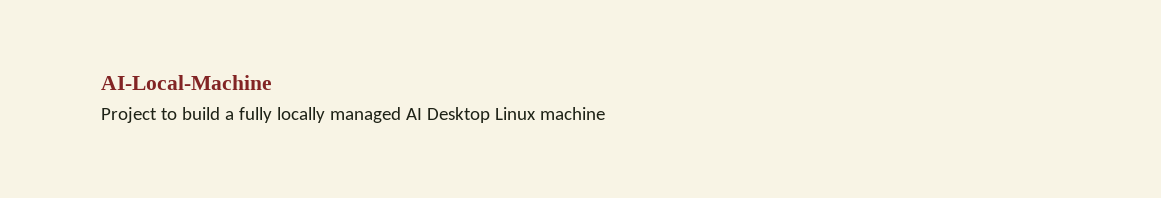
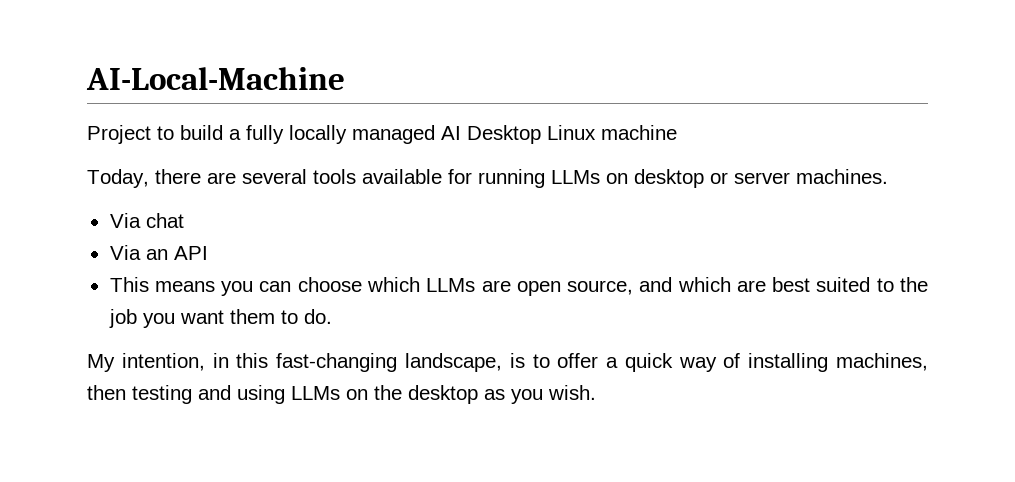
(605, 113) none -> [87,169,888,188] [109,213,184,228] [109,245,208,260] [109,277,929,296] [108,309,332,328] [87,353,929,372] [87,385,596,404] // Today, there are several tools available for running LLMs on desktop or server machines. // Via chat // Via an API // This means you can choose which LLMs are open source, and which are best suited to the job you want them to do. // My intention, in this fast-changing landscape, is to offer a quick way of installing machines, then testing and using LLMs on the desktop as you wish.

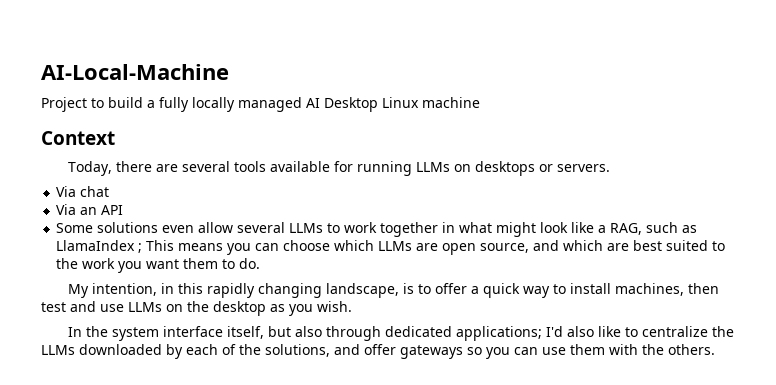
(677, 132) none -> [41,131,115,145] // Context
[634,169,888,188] desktop or server machines. -> [475,161,611,176] desktops or servers.
(208, 253) none -> [56,222,698,237] [56,240,143,253] Some solutions even allow several LLMs to work together in what might look like a RAG, such as LlamaIndex ;
[108,309,137,328] job -> [82,258,116,269] work
[276,353,398,372] fast-changing -> [207,283,323,298] rapidly changing
[723,353,929,372] [87,385,285,404] of installing machines, then testing and using -> [553,283,720,296] [41,301,124,312] to install machines, then test and use
(596, 392) none -> [68,326,735,341] [41,344,715,359] // In the system interface itself, but also through dedicated applications; I'd also like to centralize the LLMs downloaded by each of the solutions, and offer gateways so you can use them with the others.

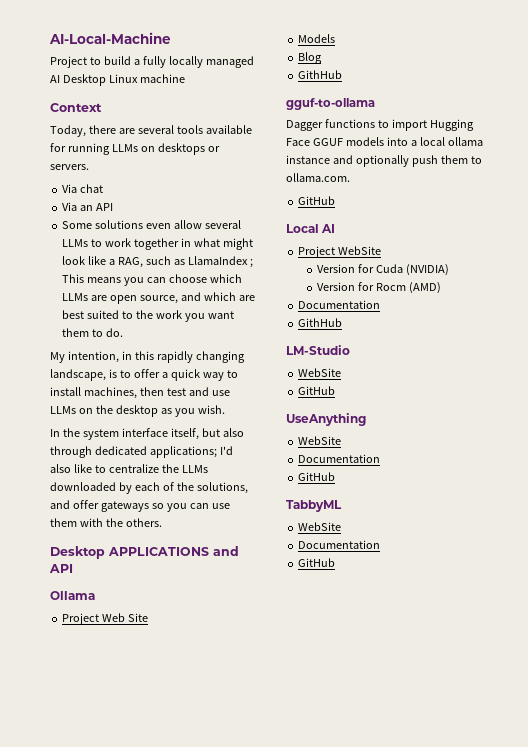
(715, 349) none -> [50,546,239,559] [49,564,73,573] [50,591,95,600] [62,613,149,625] [298,34,336,43] [298,52,323,64] [298,70,343,79] [286,98,375,110] [286,119,474,131] [286,137,483,146] [286,155,482,167] [286,173,350,182] [298,196,336,205] [286,224,336,233] [298,246,382,258] [317,264,450,276] [317,282,442,294] [298,300,381,309] [298,318,343,327] [286,345,350,355] [298,368,342,377] [298,386,336,395] [286,413,366,426] [298,436,342,445] [298,454,381,463] [298,472,336,481] [286,500,342,512] [298,522,342,531] [298,540,381,549] [298,558,336,567] // Desktop APPLICATIONS and API // Ollama // Project Web Site // Models // Blog // GithHub // gguf-to-ollama // Dagger functions to import Hugging Face GGUF models into a local ollama instance and optionally push them to ollama.com. // GitHub // Local AI // Project WebSite // Version for Cuda (NVIDIA) // Version for Rocm (AMD) // Documentation // GithHub // LM-Studio // WebSite // GitHub // UseAnything // WebSite // Documentation // GitHub // TabbyML // WebSite // Documentation // GitHub

